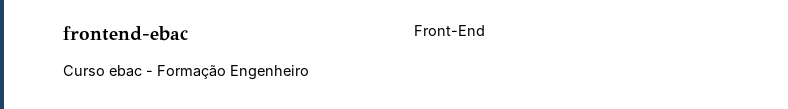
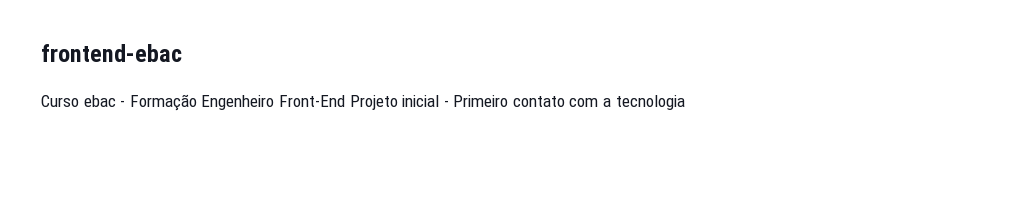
(485, 30) none -> [349,95,685,110] Projeto inicial - Primeiro contato com a tecnologia

